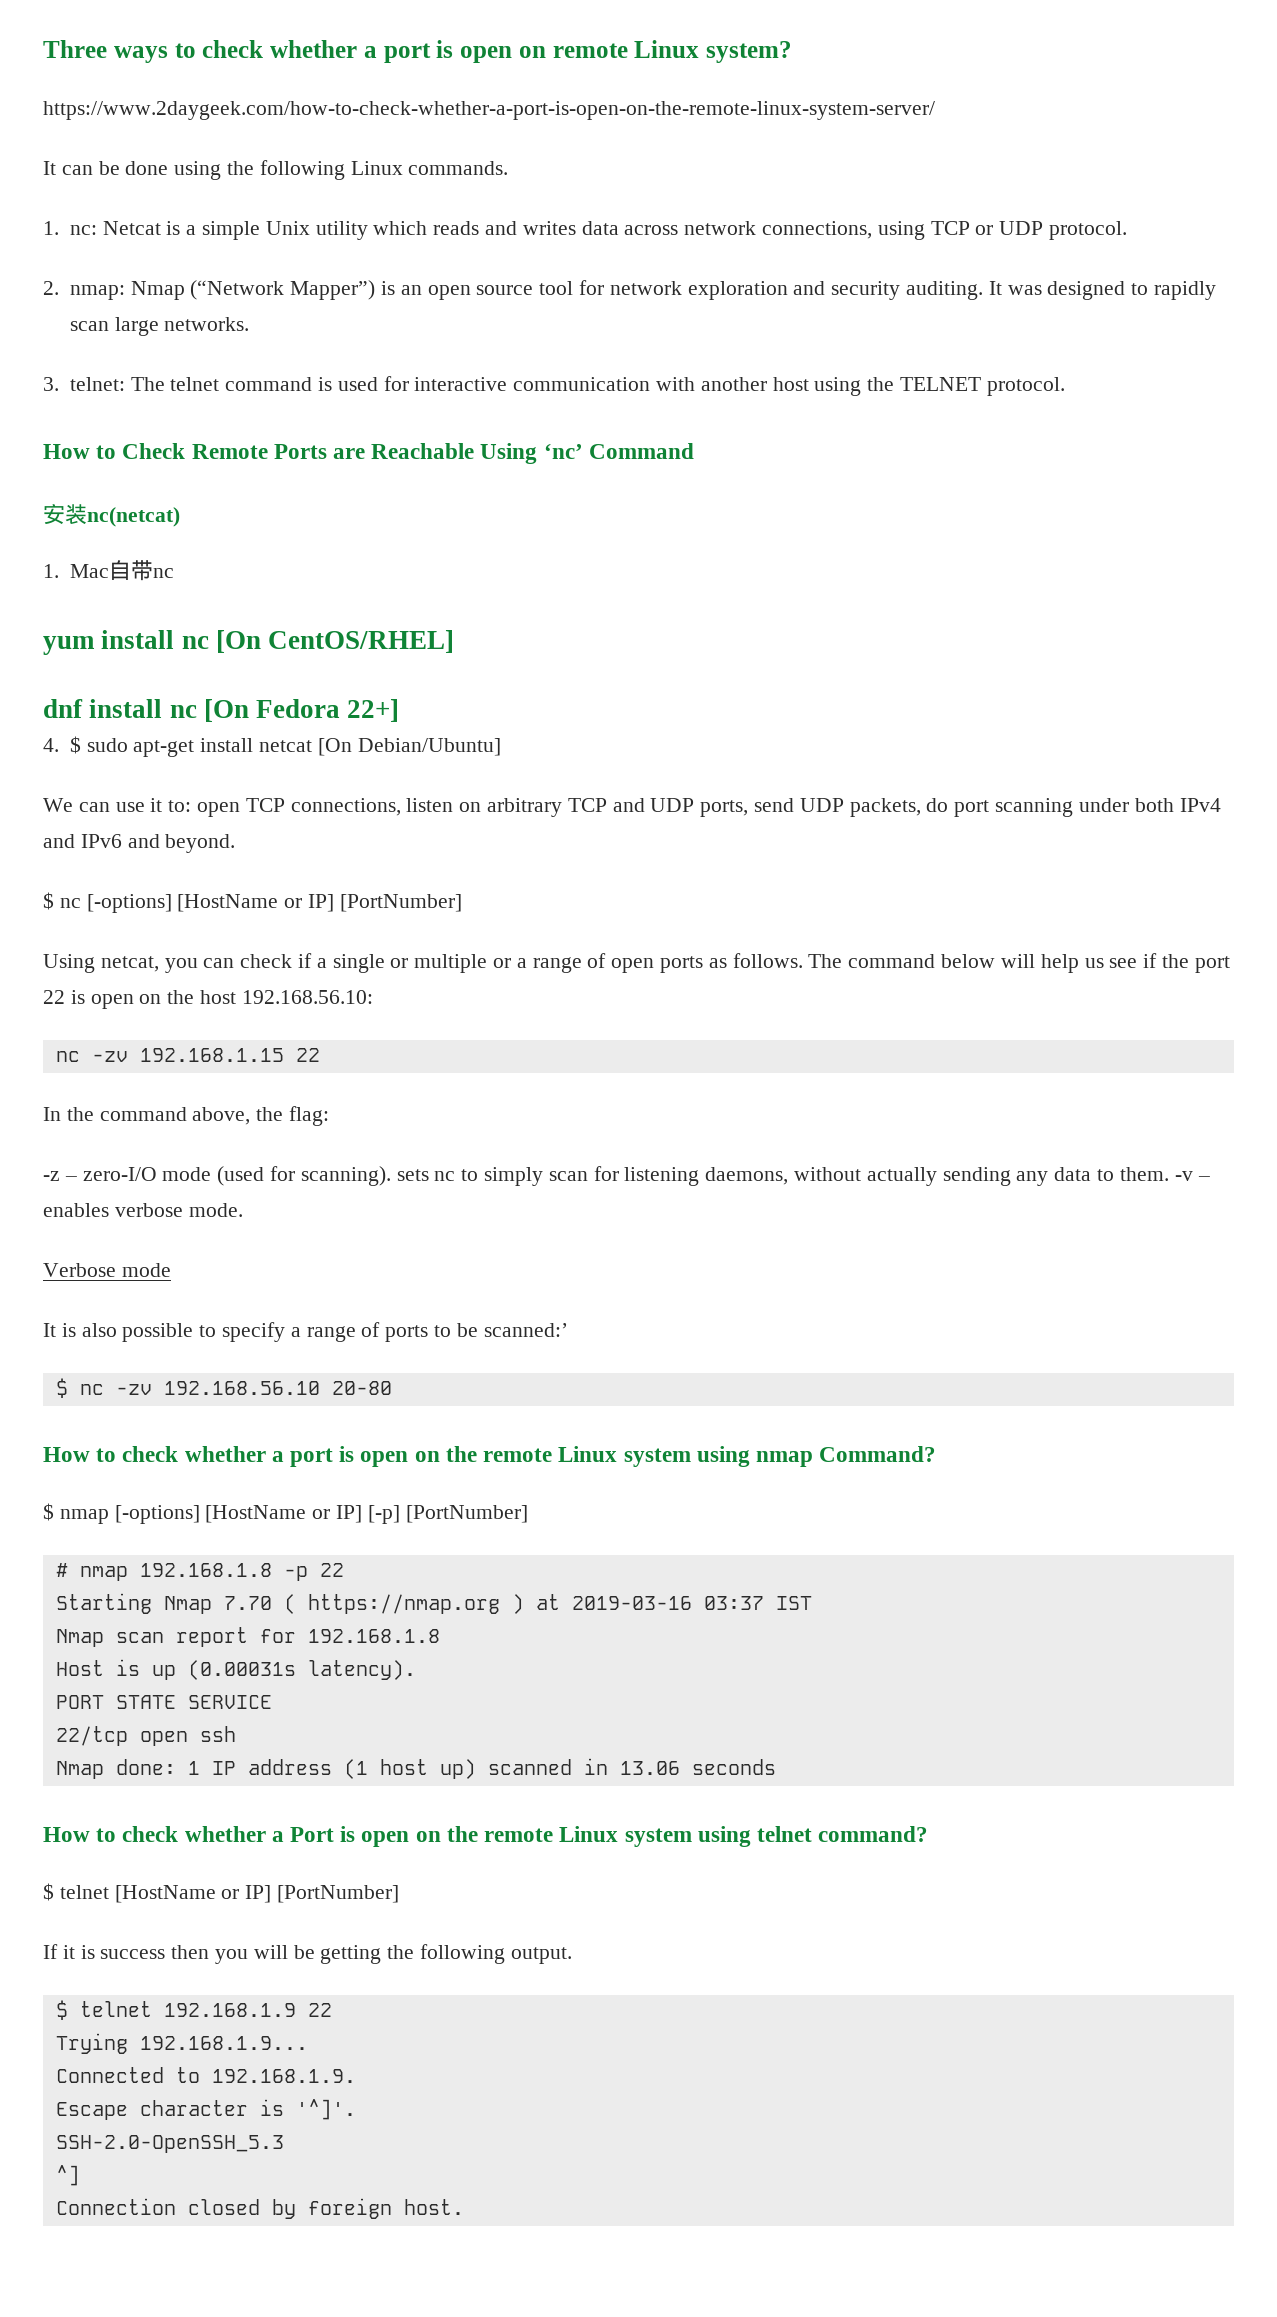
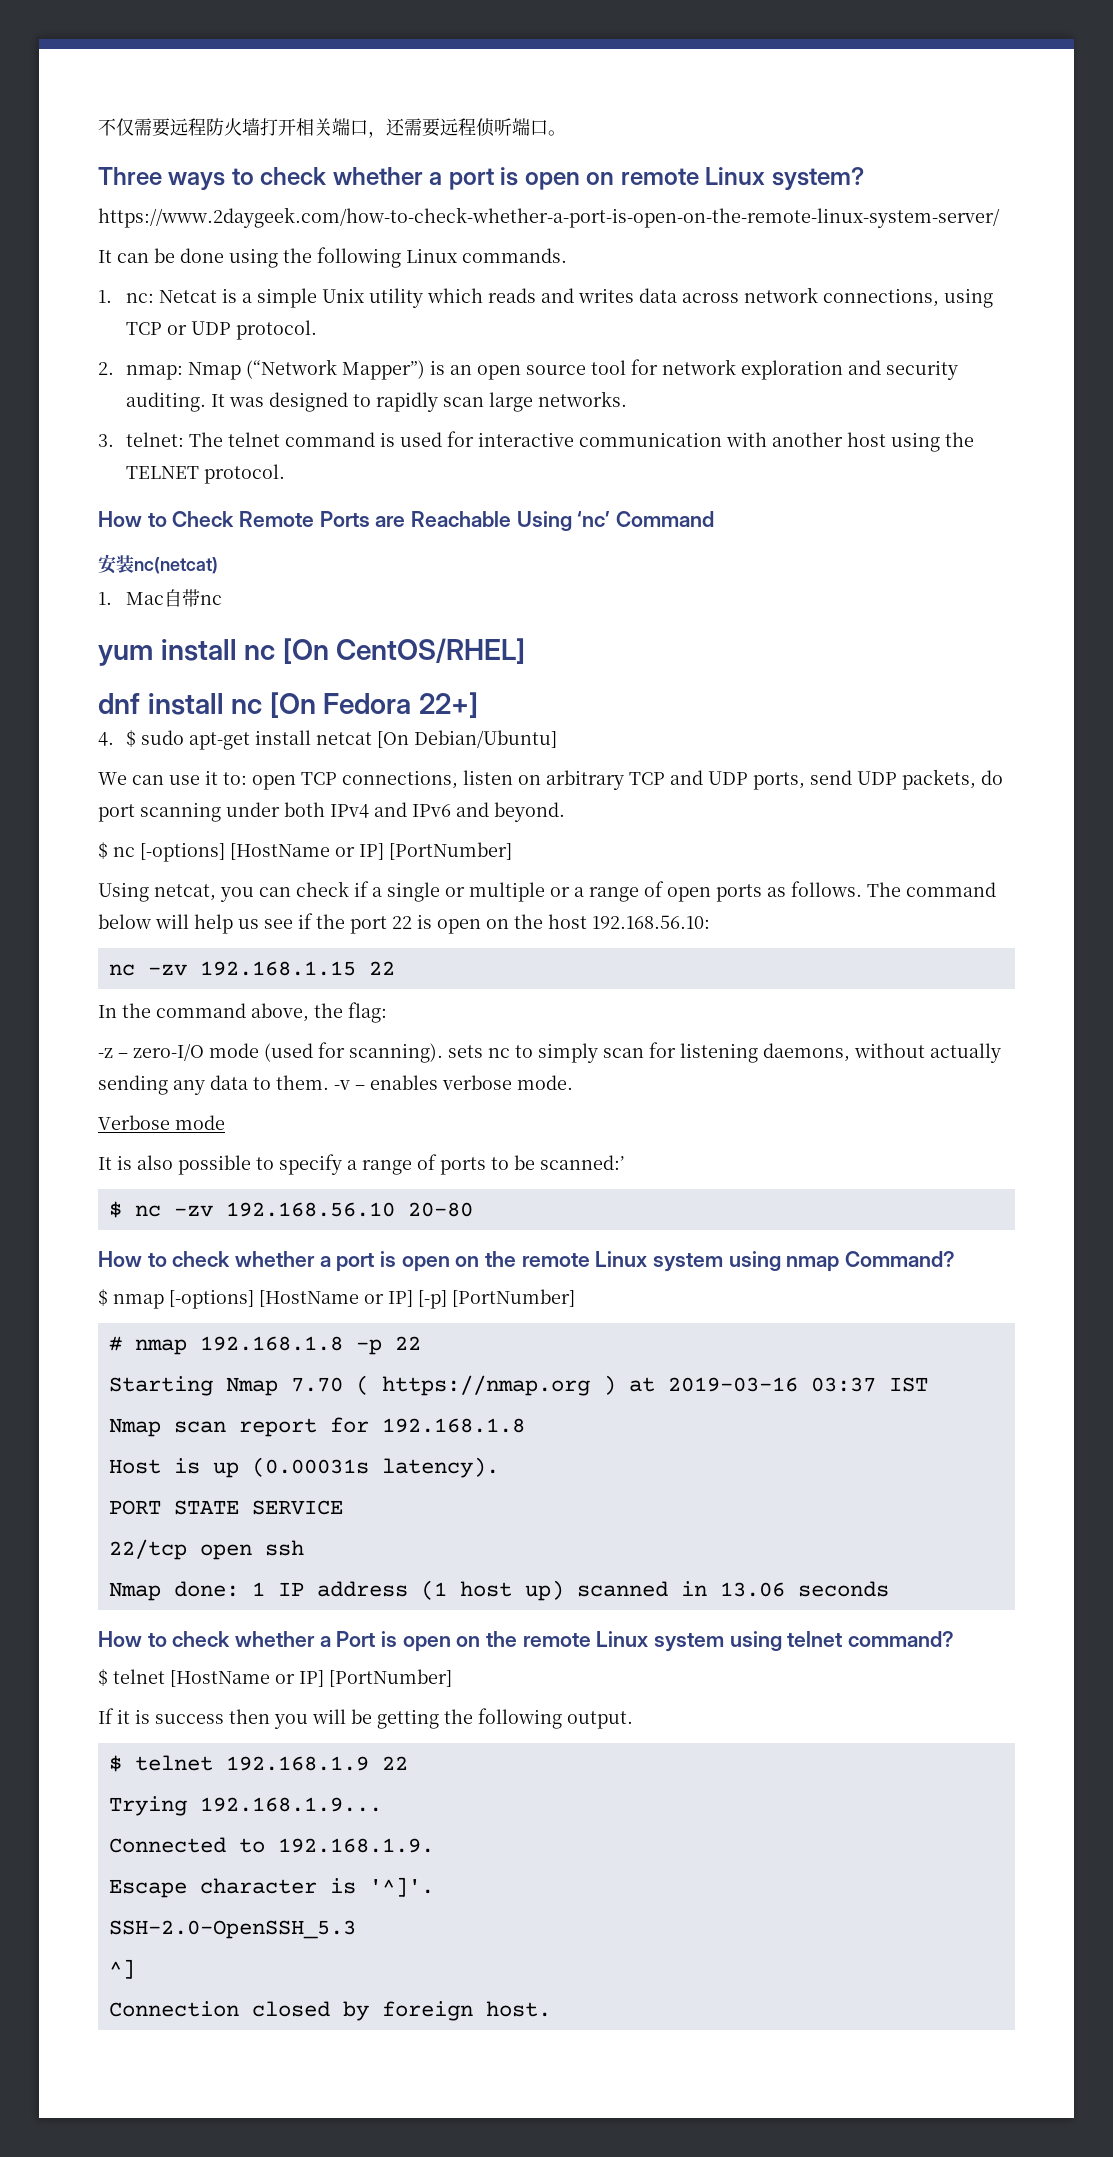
(43, 49) none -> [98,118,566,138] 不仅需要远程防火墙打开相关端口，还需要远程侦听端口。 //

